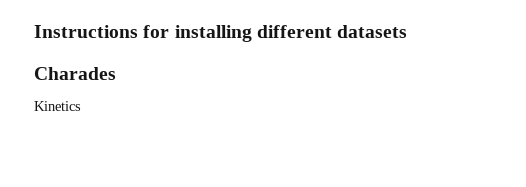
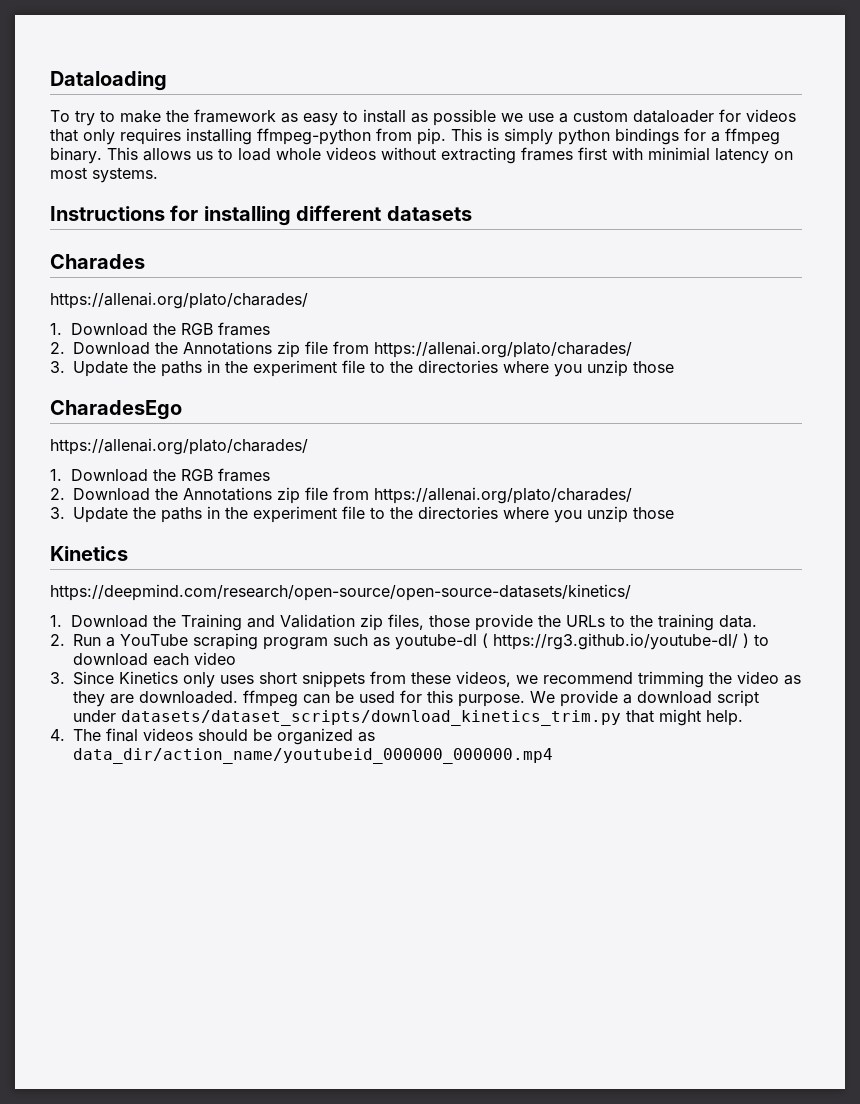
(34, 31) none -> [50,71,167,91] [50,109,796,126] [50,128,780,145] [50,147,793,164] [50,167,158,183] Dataloading // To try to make the framework as easy to install as possible we use a custom dataloader for videos that only requires installing ffmpeg-python from pip. This is simply python bindings for a ffmpeg binary. This allows us to load whole videos without extracting frames first with minimial latency on most systems. //
[34,101,81,111] Kinetics -> [50,292,308,309] [50,322,271,336] [50,341,632,358] [50,360,674,377] [50,400,182,420] [50,438,308,455] [50,468,271,482] [50,487,632,504] [50,506,674,523] [50,546,128,561] [50,584,631,601] [50,614,758,631] [50,633,769,650] [73,652,236,666] [50,671,801,688] [73,690,759,707] [73,709,743,726] [50,728,375,745] [73,748,553,764] https://allenai.org/plato/charades/ // 1. Download the RGB frames // 2. Download the Annotations zip file from https://allenai.org/plato/charades/ // 3. Update the paths in the experiment file to the directories where you unzip those // CharadesEgo // https://allenai.org/plato/charades/ // 1. Download the RGB frames // 2. Download the Annotations zip file from https://allenai.org/plato/charades/ // 3. Update the paths in the experiment file to the directories where you unzip those // Kinetics // https://deepmind.com/research/open-source/open-source-datasets/kinetics/ // 1. Download the Training and Validation zip files, those provide the URLs to the training data. // 2. Run a YouTube scraping program such as youtube-dl ( https://rg3.github.io/youtube-dl/ ) to download each video // 3. Since Kinetics only uses short snippets from these videos, we recommend trimming the video as they are downloaded. ffmpeg can be used for this purpose. We provide a download script under datasets/dataset_scripts/download_kinetics_trim.py that might help. // 4. The final videos should be organized as data_dir/action_name/youtubeid_000000_000000.mp4

